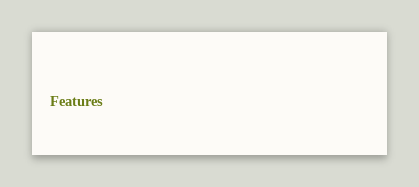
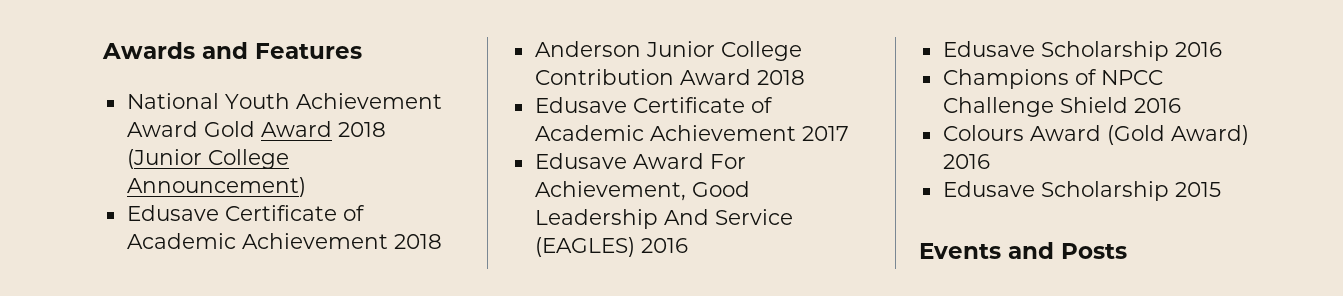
(50, 101) none -> [102,42,248,59] Awards and
(103, 101) none -> [126,93,442,109] [126,121,386,137] [126,149,289,169] [126,177,306,197] [126,205,365,221] [126,233,442,249] [534,41,802,61] [534,69,805,85] [534,97,773,113] [534,125,849,141] [534,153,746,169] [534,181,750,201] [534,209,793,229] [534,237,688,257] [942,41,1222,61] [942,69,1163,89] [942,97,1181,117] [942,125,1249,145] [942,154,990,169] [942,181,1221,201] [919,242,1127,259] // National Youth Achievement Award Gold Award 2018 (Junior College Announcement) // Edusave Certificate of Academic Achievement 2018 // Anderson Junior College Contribution Award 2018 // Edusave Certificate of Academic Achievement 2017 // Edusave Award For Achievement, Good Leadership And Service (EAGLES) 2016 // Edusave Scholarship 2016 // Champions of NPCC Challenge Shield 2016 // Colours Award (Gold Award) 2016 // Edusave Scholarship 2015 // Events and Posts

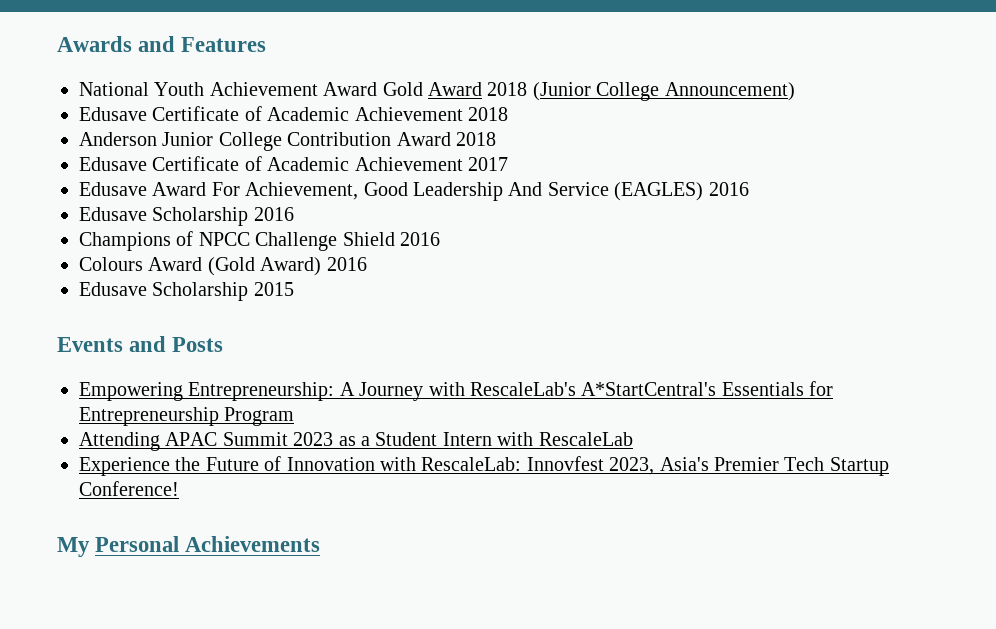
(1127, 251) none -> [79,381,834,401] [79,407,295,426] [79,432,633,451] [79,456,889,476] [79,481,179,496] [57,536,321,557] // Empowering Entrepreneurship: A Journey with RescaleLab's A*StartCentral's Essentials for Entrepreneurship Program // Attending APAC Summit 2023 as a Student Intern with RescaleLab // Experience the Future of Innovation with RescaleLab: Innovfest 2023, Asia's Premier Tech Startup Conference! // My Personal Achievements

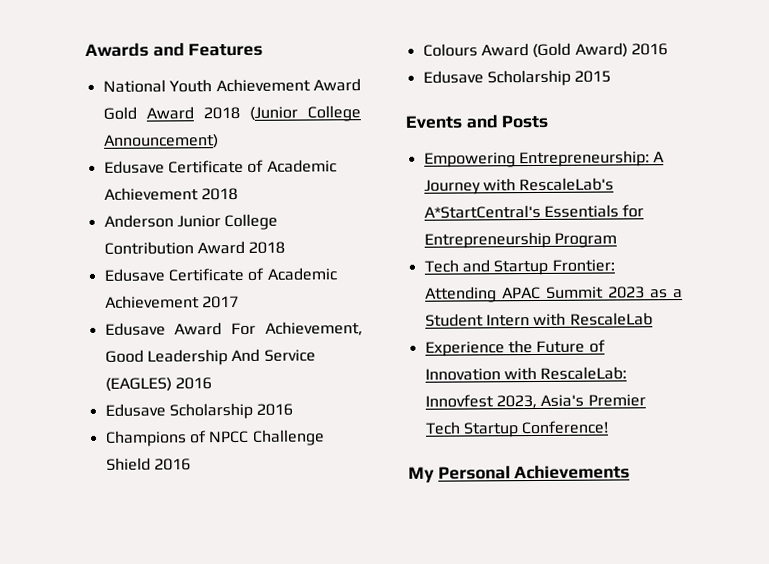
(295, 416) none -> [423,259,615,276] Tech and Startup Frontier:

